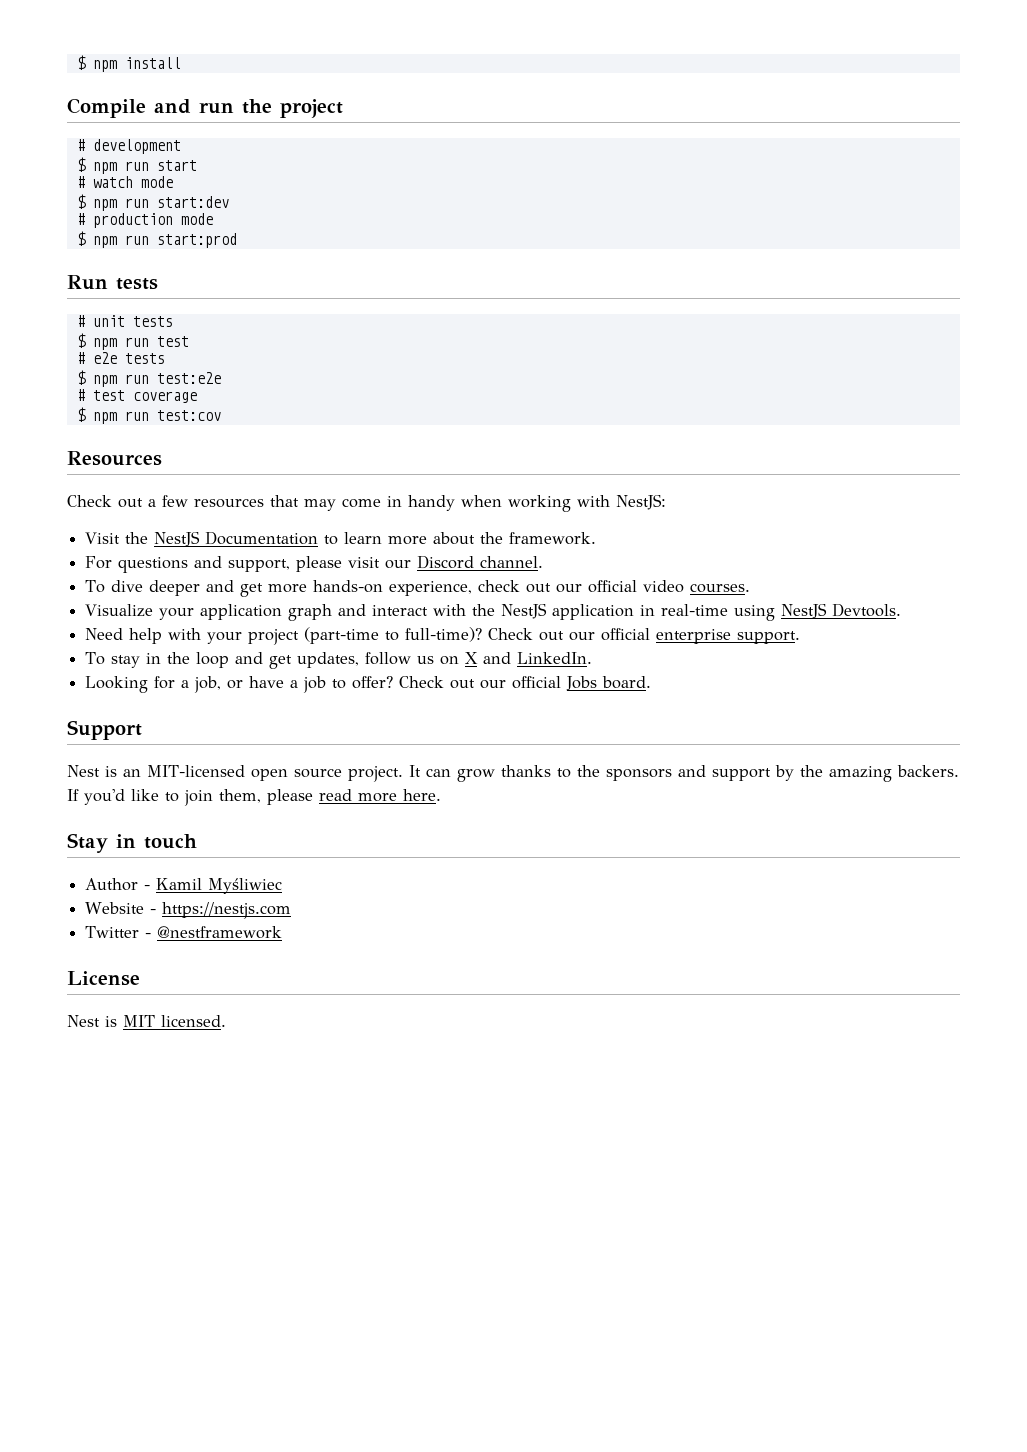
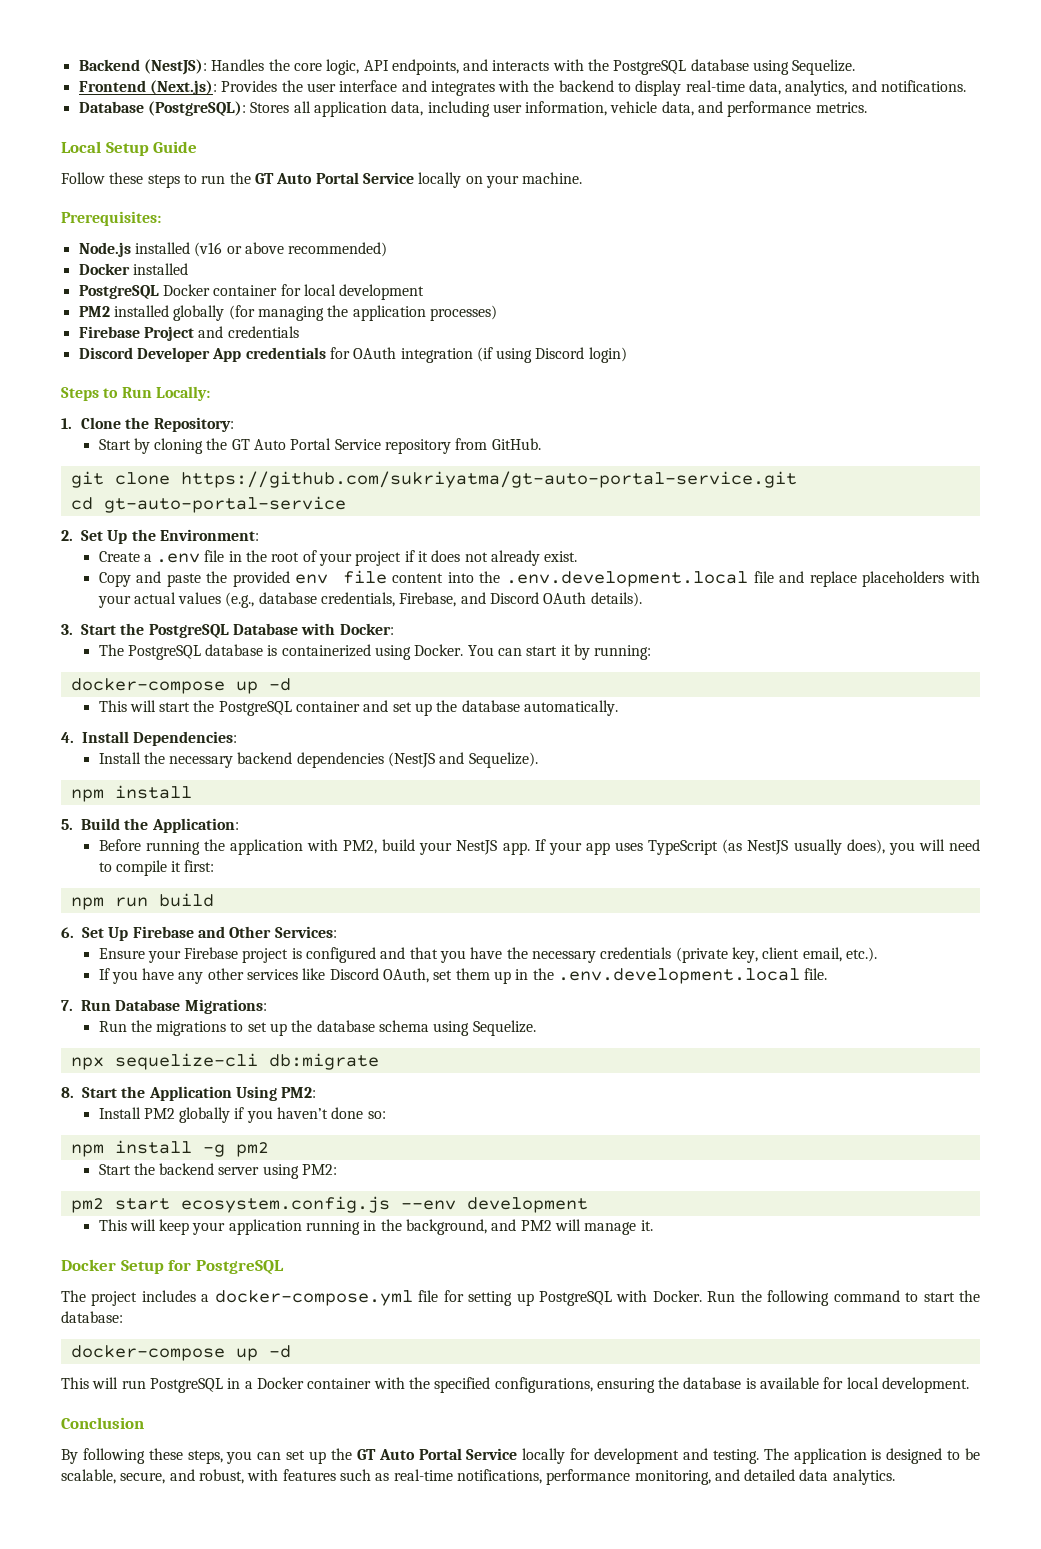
[76,55,181,72] [67,98,343,118] [76,139,181,154] [76,157,197,174] [76,176,173,188] [76,194,229,211] [76,213,213,228] [76,231,237,248] [67,275,158,290] [76,315,173,327] [76,333,189,350] [76,352,165,364] [76,370,221,387] [76,389,197,403] [76,407,221,424] [67,451,162,466] [67,494,666,512] [85,531,597,547] [85,555,544,573] [85,580,751,597] [85,603,902,621] [85,627,801,645] [85,652,593,669] [85,676,652,693] [67,720,142,740] [67,765,959,782] [67,789,441,806] [67,833,197,853] [85,878,283,894] [85,902,292,919] [85,926,283,939] [67,971,140,986] [67,1015,226,1027] $ npm install // Compile and run the project // # development // $ npm run start // # watch mode // $ npm run start:dev // # production mode // $ npm run start:prod // Run tests // # unit tests // $ npm run test // # e2e tests // $ npm run test:e2e // # test coverage // $ npm run test:cov // Resources // Check out a few resources that may come in handy when working with NestJS: // Visit the NestJS Documentation to learn more about the framework. // For questions and support, please visit our Discord channel. // To dive deeper and get more hands-on experience, check out our official video courses. // Visualize your application graph and interact with the NestJS application in real-time using NestJS Devtools. // Need help with your project (part-time to full-time)? Check out our official enterprise support. // To stay in the loop and get updates, follow us on X and LinkedIn. // Looking for a job, or have a job to offer? Check out our official Jobs board. // Support // Nest is an MIT-licensed open source project. It can grow thanks to the sponsors and support by the amazing backers. If you'd like to join them, please read more here. // Stay in touch // Author - Kamil Myśliwiec // Website - https://nestjs.com // Twitter - @nestframework // License // Nest is MIT licensed. -> [78,59,856,75] [78,80,967,96] [78,101,867,117] [61,141,198,156] [61,172,583,188] [61,211,161,226] [78,242,388,257] [78,263,188,275] [78,284,425,300] [78,305,497,321] [78,326,299,341] [78,347,627,363] [61,386,210,401] [61,417,234,432] [98,438,541,454] [70,471,797,488] [70,496,346,513] [61,529,259,544] [98,550,578,566] [98,570,980,587] [97,592,642,608] [61,623,394,638] [98,644,652,660] [70,678,291,694] [98,700,619,716] [61,731,238,746] [98,752,538,768] [70,785,192,802] [61,818,239,833] [98,839,981,855] [98,860,215,876] [70,893,214,910] [61,926,337,941] [98,947,877,963] [98,968,828,984] [61,999,267,1014] [98,1020,536,1036] [70,1053,379,1070] [61,1086,317,1101] [98,1107,386,1123] [70,1140,269,1157] [98,1163,338,1179] [70,1196,588,1213] [98,1219,653,1235] [61,1259,284,1275] [61,1290,981,1306] [61,1311,123,1323] [70,1345,291,1361] [61,1377,970,1393] [61,1417,144,1429] [61,1448,980,1464] [61,1469,895,1485] Backend (NestJS): Handles the core logic, API endpoints, and interacts with the PostgreSQL database using Sequelize. // Frontend (Next.js): Provides the user interface and integrates with the backend to display real-time data, analytics, and notifications. // Database (PostgreSQL): Stores all application data, including user information, vehicle data, and performance metrics. // Local Setup Guide // Follow these steps to run the GT Auto Portal Service locally on your machine. // Prerequisites: // Node.js installed (v16 or above recommended) // Docker installed // PostgreSQL Docker container for local development // PM2 installed globally (for managing the application processes) // Firebase Project and credentials // Discord Developer App credentials for OAuth integration (if using Discord login) // Steps to Run Locally: // 1. Clone the Repository: // Start by cloning the GT Auto Portal Service repository from GitHub. // git clone https://github.com/sukriyatma/gt-auto-portal-service.git // cd gt-auto-portal-service // 2. Set Up the Environment: // Create a .env file in the root of your project if it does not already exist. // Copy and paste the provided env file content into the .env.development.local file and replace placeholders with your actual values (e.g., database credentials, Firebase, and Discord OAuth details). // 3. Start the PostgreSQL Database with Docker: // The PostgreSQL database is containerized using Docker. You can start it by running: // docker-compose up -d // This will start the PostgreSQL container and set up the database automatically. // 4. Install Dependencies: // Install the necessary backend dependencies (NestJS and Sequelize). // npm install // 5. Build the Application: // Before running the application with PM2, build your NestJS app. If your app uses TypeScript (as NestJS usually does), you will need to compile it first: // npm run build // 6. Set Up Firebase and Other Services: // Ensure your Firebase project is configured and that you have the necessary credentials (private key, client email, etc.). // If you have any other services like Discord OAuth, set them up in the .env.development.local file. // 7. Run Database Migrations: // Run the migrations to set up the database schema using Sequelize. // npx sequelize-cli db:migrate // 8. Start the Application Using PM2: // Install PM2 globally if you haven’t done so: // npm install -g pm2 // Start the backend server using PM2: // pm2 start ecosystem.config.js --env development // This will keep your application running in the background, and PM2 will manage it. // Docker Setup for PostgreSQL // The project includes a docker-compose.yml file for setting up PostgreSQL with Docker. Run the following command to start the database: // docker-compose up -d // This will run PostgreSQL in a Docker container with the specified configurations, ensuring the database is available for local development. // Conclusion // By following these steps, you can set up the GT Auto Portal Service locally for development and testing. The application is designed to be scalable, secure, and robust, with features such as real-time notifications, performance monitoring, and detailed data analytics.

